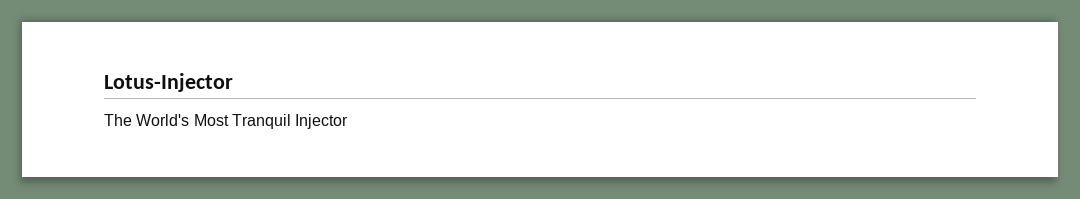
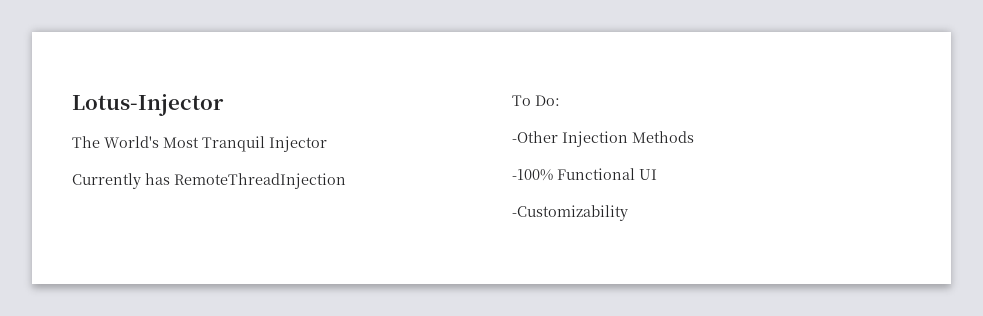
(349, 121) none -> [72,173,346,189] [512,95,560,106] [512,131,694,147] [512,168,657,181] [512,205,628,221] // Currently has RemoteThreadInjection // To Do: // -Other Injection Methods // -100% Functional UI // -Customizability

